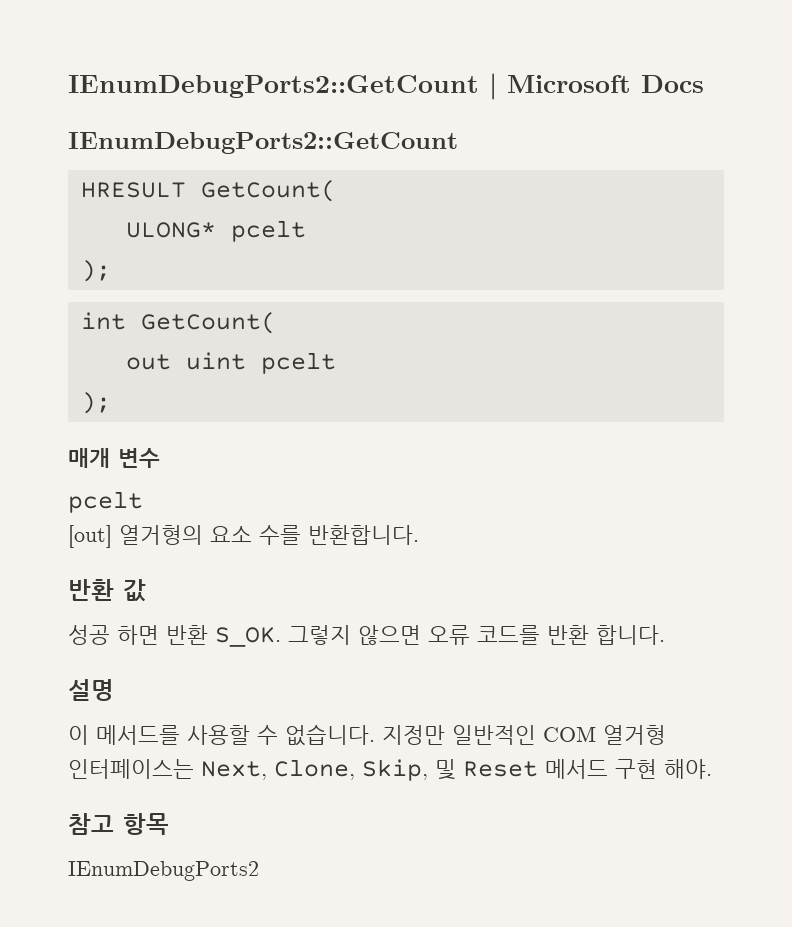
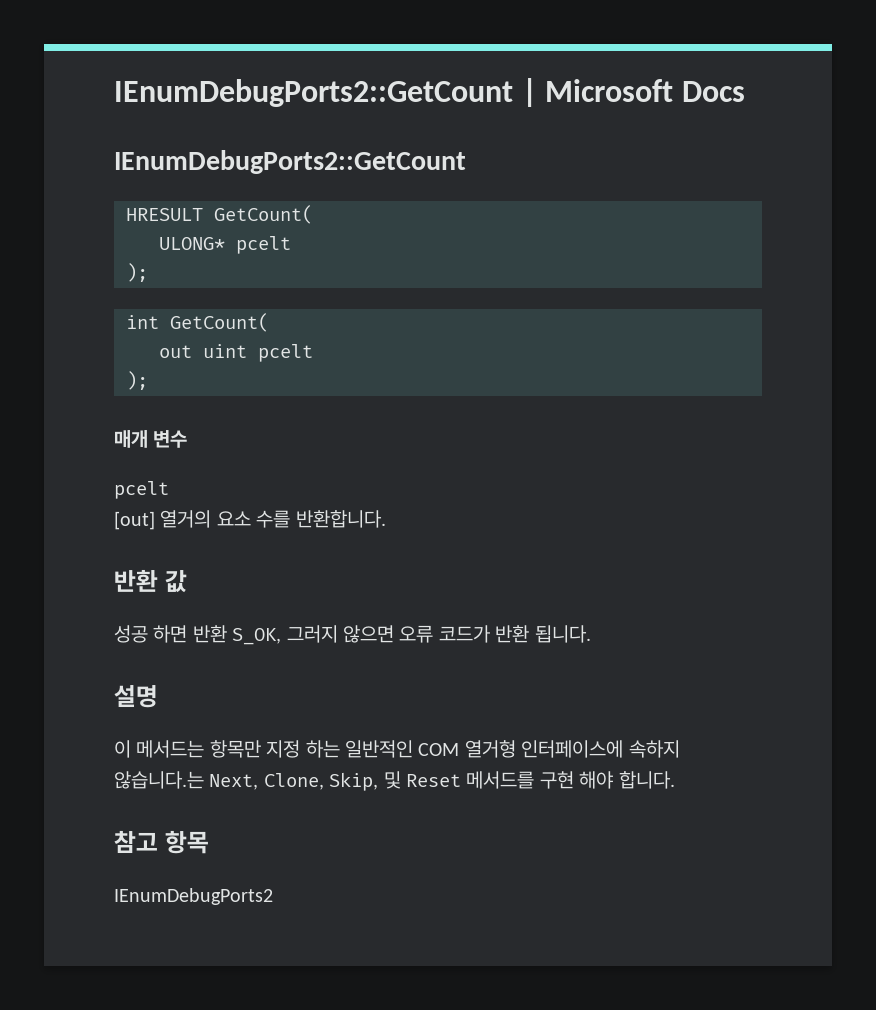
[119,525,203,545] 열거형의 -> [160,510,212,528] 열거의
[215,625,665,647] [68,679,114,701] [68,724,666,746] [68,759,194,779] S_OK. 그렇지 않으면 오류 코드를 반환 합니다. // 설명 // 이 메서드를 사용할 수 없습니다. 지정만 일반적인 COM 열거형 인터페이스는 -> [232,625,591,645] [114,685,158,708] [114,740,680,758] [114,771,204,789] S_OK, 그러지 않으면 오류 코드가 반환 됩니다. // 설명 // 이 메서드는 항목만 지정 하는 일반적인 COM 열거형 인터페이스에 속하지 않습니다.는
[545,759,712,779] 메서드 구현 해야. -> [466,771,675,789] 메서드를 구현 해야 합니다.

